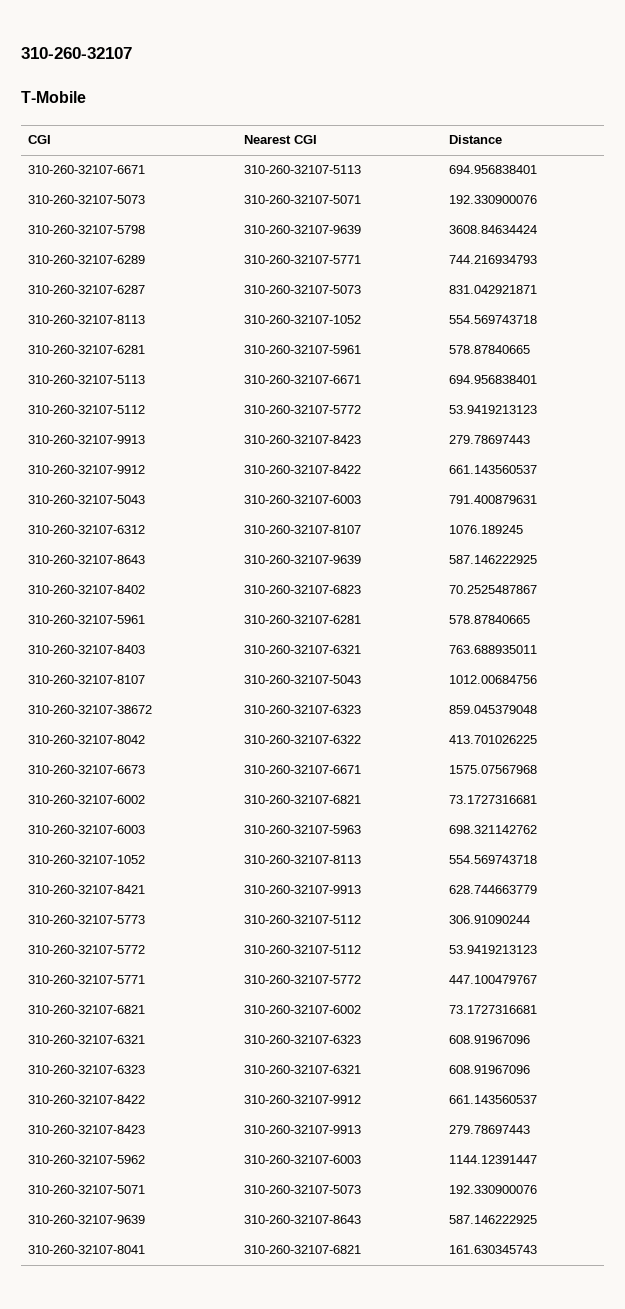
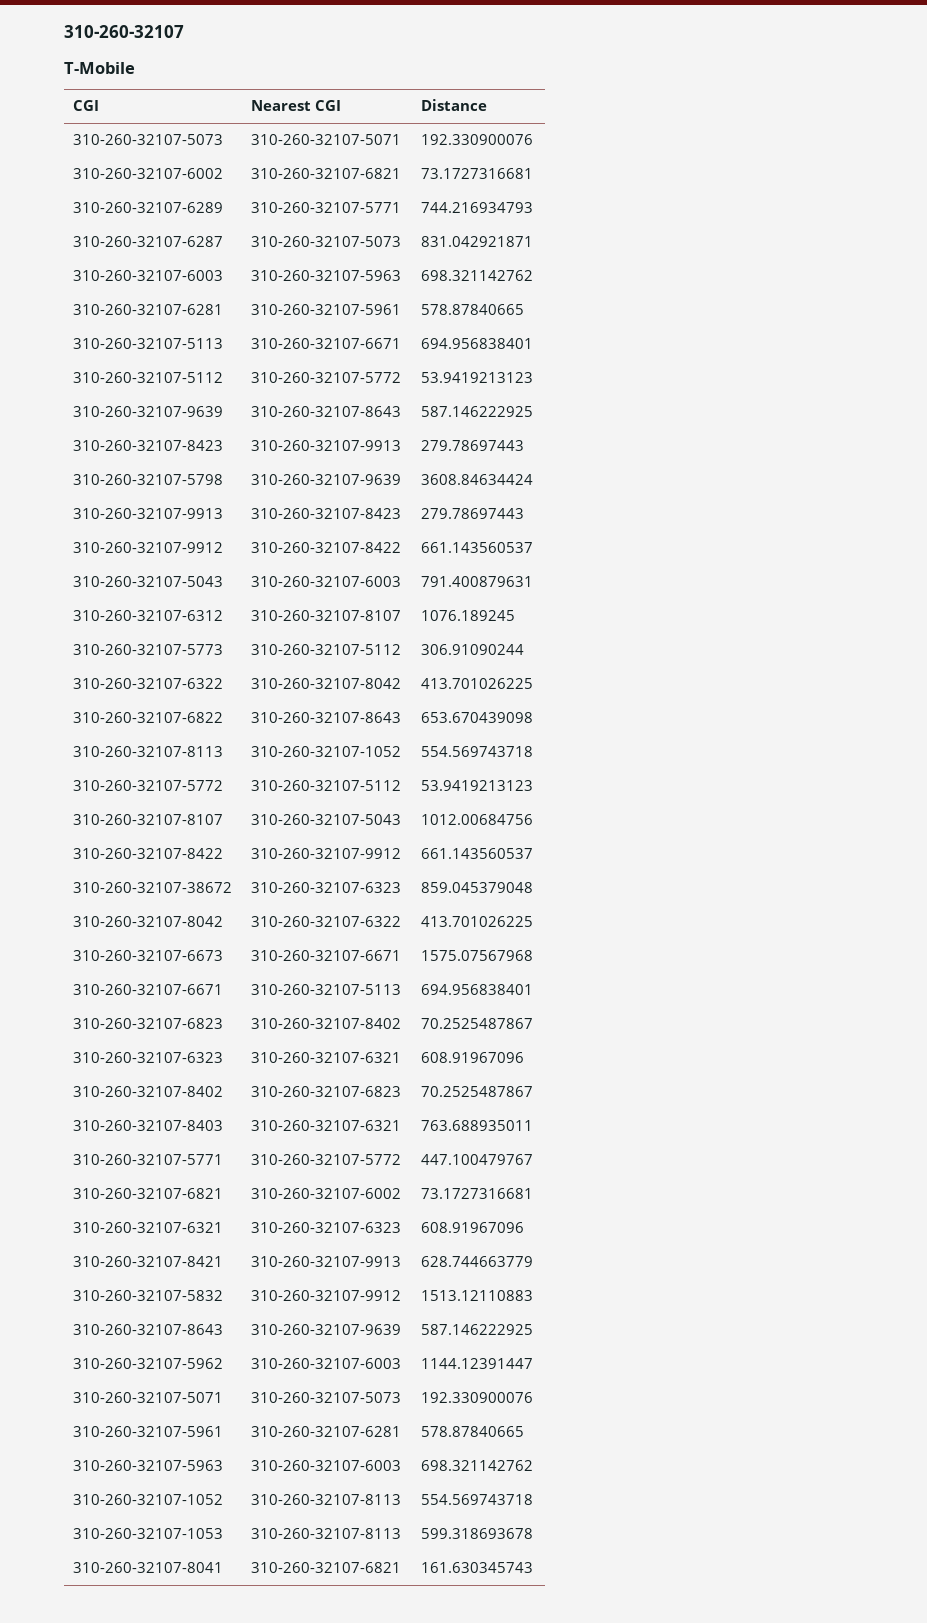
[28,165,146,174] [244,165,362,174] [449,165,538,174] // 310-260-32107-6671 | 310-260-32107-5113 | 694.956838401 -> (488, 105) none
[28,225,146,234] [244,225,362,234] [449,225,538,234] 310-260-32107-5798 | 310-260-32107-9639 | 3608.84634424 -> [73,168,224,179] [251,168,402,179] [421,168,534,179] 310-260-32107-6002 | 310-260-32107-6821 | 73.1727316681
[28,315,146,324] [244,315,362,324] [449,315,538,324] 310-260-32107-8113 | 310-260-32107-1052 | 554.569743718 -> [73,270,224,281] [251,270,402,281] [421,270,534,281] 310-260-32107-6003 | 310-260-32107-5963 | 698.321142762
(538, 409) none -> [73,406,224,417] [251,406,402,417] [421,406,534,417] [73,440,224,451] [251,440,402,451] [421,440,525,451] [73,474,224,485] [251,474,402,485] [421,474,534,485] // 310-260-32107-9639 | 310-260-32107-8643 | 587.146222925 // 310-260-32107-8423 | 310-260-32107-9913 | 279.78697443 // 310-260-32107-5798 | 310-260-32107-9639 | 3608.84634424
[28,555,146,564] [244,555,362,564] [449,555,538,564] [28,585,146,594] [244,585,362,594] [449,585,538,594] [28,615,146,624] [244,615,362,624] [449,615,531,624] [28,645,146,654] [244,645,362,654] [449,645,538,654] 310-260-32107-8643 | 310-260-32107-9639 | 587.146222925 // 310-260-32107-8402 | 310-260-32107-6823 | 70.2525487867 // 310-260-32107-5961 | 310-260-32107-6281 | 578.87840665 // 310-260-32107-8403 | 310-260-32107-6321 | 763.688935011 -> [73,644,224,655] [251,644,402,655] [421,644,525,655] [73,678,224,689] [251,678,402,689] [421,678,534,689] [73,712,224,723] [251,712,402,723] [421,712,534,723] [73,746,224,757] [251,746,402,757] [421,746,534,757] [73,780,224,791] [251,780,402,791] [421,780,534,791] 310-260-32107-5773 | 310-260-32107-5112 | 306.91090244 // 310-260-32107-6322 | 310-260-32107-8042 | 413.701026225 // 310-260-32107-6822 | 310-260-32107-8643 | 653.670439098 // 310-260-32107-8113 | 310-260-32107-1052 | 554.569743718 // 310-260-32107-5772 | 310-260-32107-5112 | 53.9419213123
(538, 679) none -> [73,848,224,859] [251,848,402,859] [421,848,534,859] // 310-260-32107-8422 | 310-260-32107-9912 | 661.143560537
[28,795,146,804] [244,795,362,804] [449,795,538,804] [28,825,146,834] [244,825,362,834] [449,825,538,834] [28,855,146,864] [244,855,362,864] [449,855,538,864] [28,885,146,894] [244,885,362,894] [449,885,538,894] [28,915,146,924] [244,915,362,924] [449,915,531,924] [28,945,146,954] [244,945,362,954] [449,945,538,954] 310-260-32107-6002 | 310-260-32107-6821 | 73.1727316681 // 310-260-32107-6003 | 310-260-32107-5963 | 698.321142762 // 310-260-32107-1052 | 310-260-32107-8113 | 554.569743718 // 310-260-32107-8421 | 310-260-32107-9913 | 628.744663779 // 310-260-32107-5773 | 310-260-32107-5112 | 306.91090244 // 310-260-32107-5772 | 310-260-32107-5112 | 53.9419213123 -> [73,984,224,995] [251,984,402,995] [421,984,534,995] [73,1018,224,1029] [251,1018,402,1029] [421,1018,534,1029] [73,1052,224,1063] [251,1052,402,1063] [421,1052,525,1063] [73,1086,224,1097] [251,1086,402,1097] [421,1086,534,1097] [73,1120,224,1131] [251,1120,402,1131] [421,1120,534,1131] 310-260-32107-6671 | 310-260-32107-5113 | 694.956838401 // 310-260-32107-6823 | 310-260-32107-8402 | 70.2525487867 // 310-260-32107-6323 | 310-260-32107-6321 | 608.91967096 // 310-260-32107-8402 | 310-260-32107-6823 | 70.2525487867 // 310-260-32107-8403 | 310-260-32107-6321 | 763.688935011
[28,1065,146,1074] [244,1065,362,1074] [449,1065,531,1074] [28,1095,146,1104] [244,1095,362,1104] [449,1095,538,1104] [28,1125,146,1134] [244,1125,362,1134] [449,1125,531,1134] 310-260-32107-6323 | 310-260-32107-6321 | 608.91967096 // 310-260-32107-8422 | 310-260-32107-9912 | 661.143560537 // 310-260-32107-8423 | 310-260-32107-9913 | 279.78697443 -> [73,1256,224,1267] [251,1256,402,1267] [421,1256,534,1267] [73,1290,224,1301] [251,1290,402,1301] [421,1290,534,1301] [73,1324,224,1335] [251,1324,402,1335] [421,1324,534,1335] 310-260-32107-8421 | 310-260-32107-9913 | 628.744663779 // 310-260-32107-5832 | 310-260-32107-9912 | 1513.12110883 // 310-260-32107-8643 | 310-260-32107-9639 | 587.146222925
[28,1215,146,1224] [244,1215,362,1224] [449,1215,538,1224] 310-260-32107-9639 | 310-260-32107-8643 | 587.146222925 -> [73,1426,224,1437] [251,1426,402,1437] [421,1426,525,1437] [73,1460,224,1471] [251,1460,402,1471] [421,1460,534,1471] [73,1494,224,1505] [251,1494,402,1505] [421,1494,534,1505] [73,1528,224,1539] [251,1528,402,1539] [421,1528,534,1539] 310-260-32107-5961 | 310-260-32107-6281 | 578.87840665 // 310-260-32107-5963 | 310-260-32107-6003 | 698.321142762 // 310-260-32107-1052 | 310-260-32107-8113 | 554.569743718 // 310-260-32107-1053 | 310-260-32107-8113 | 599.318693678

